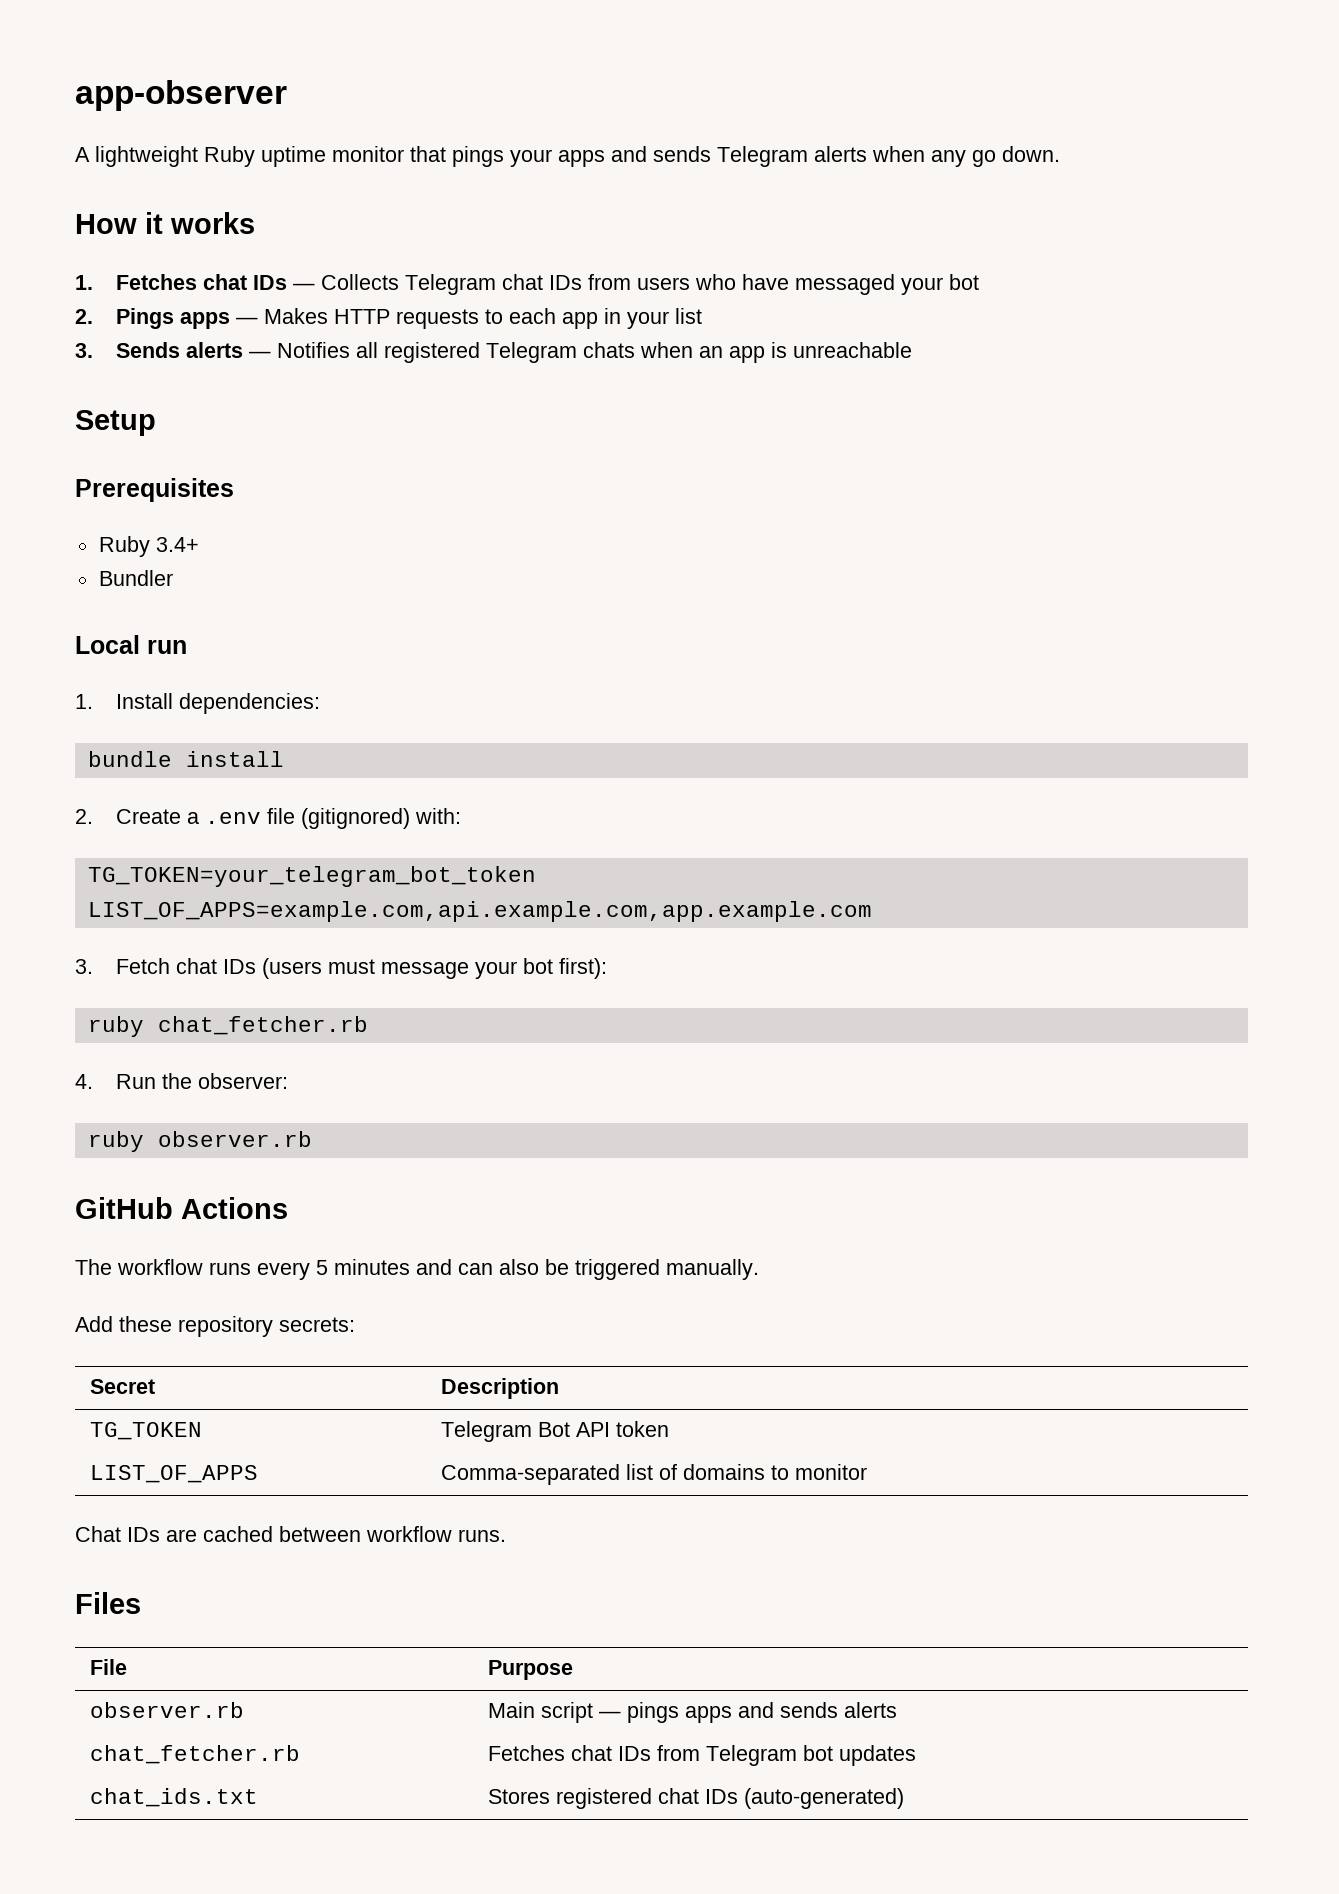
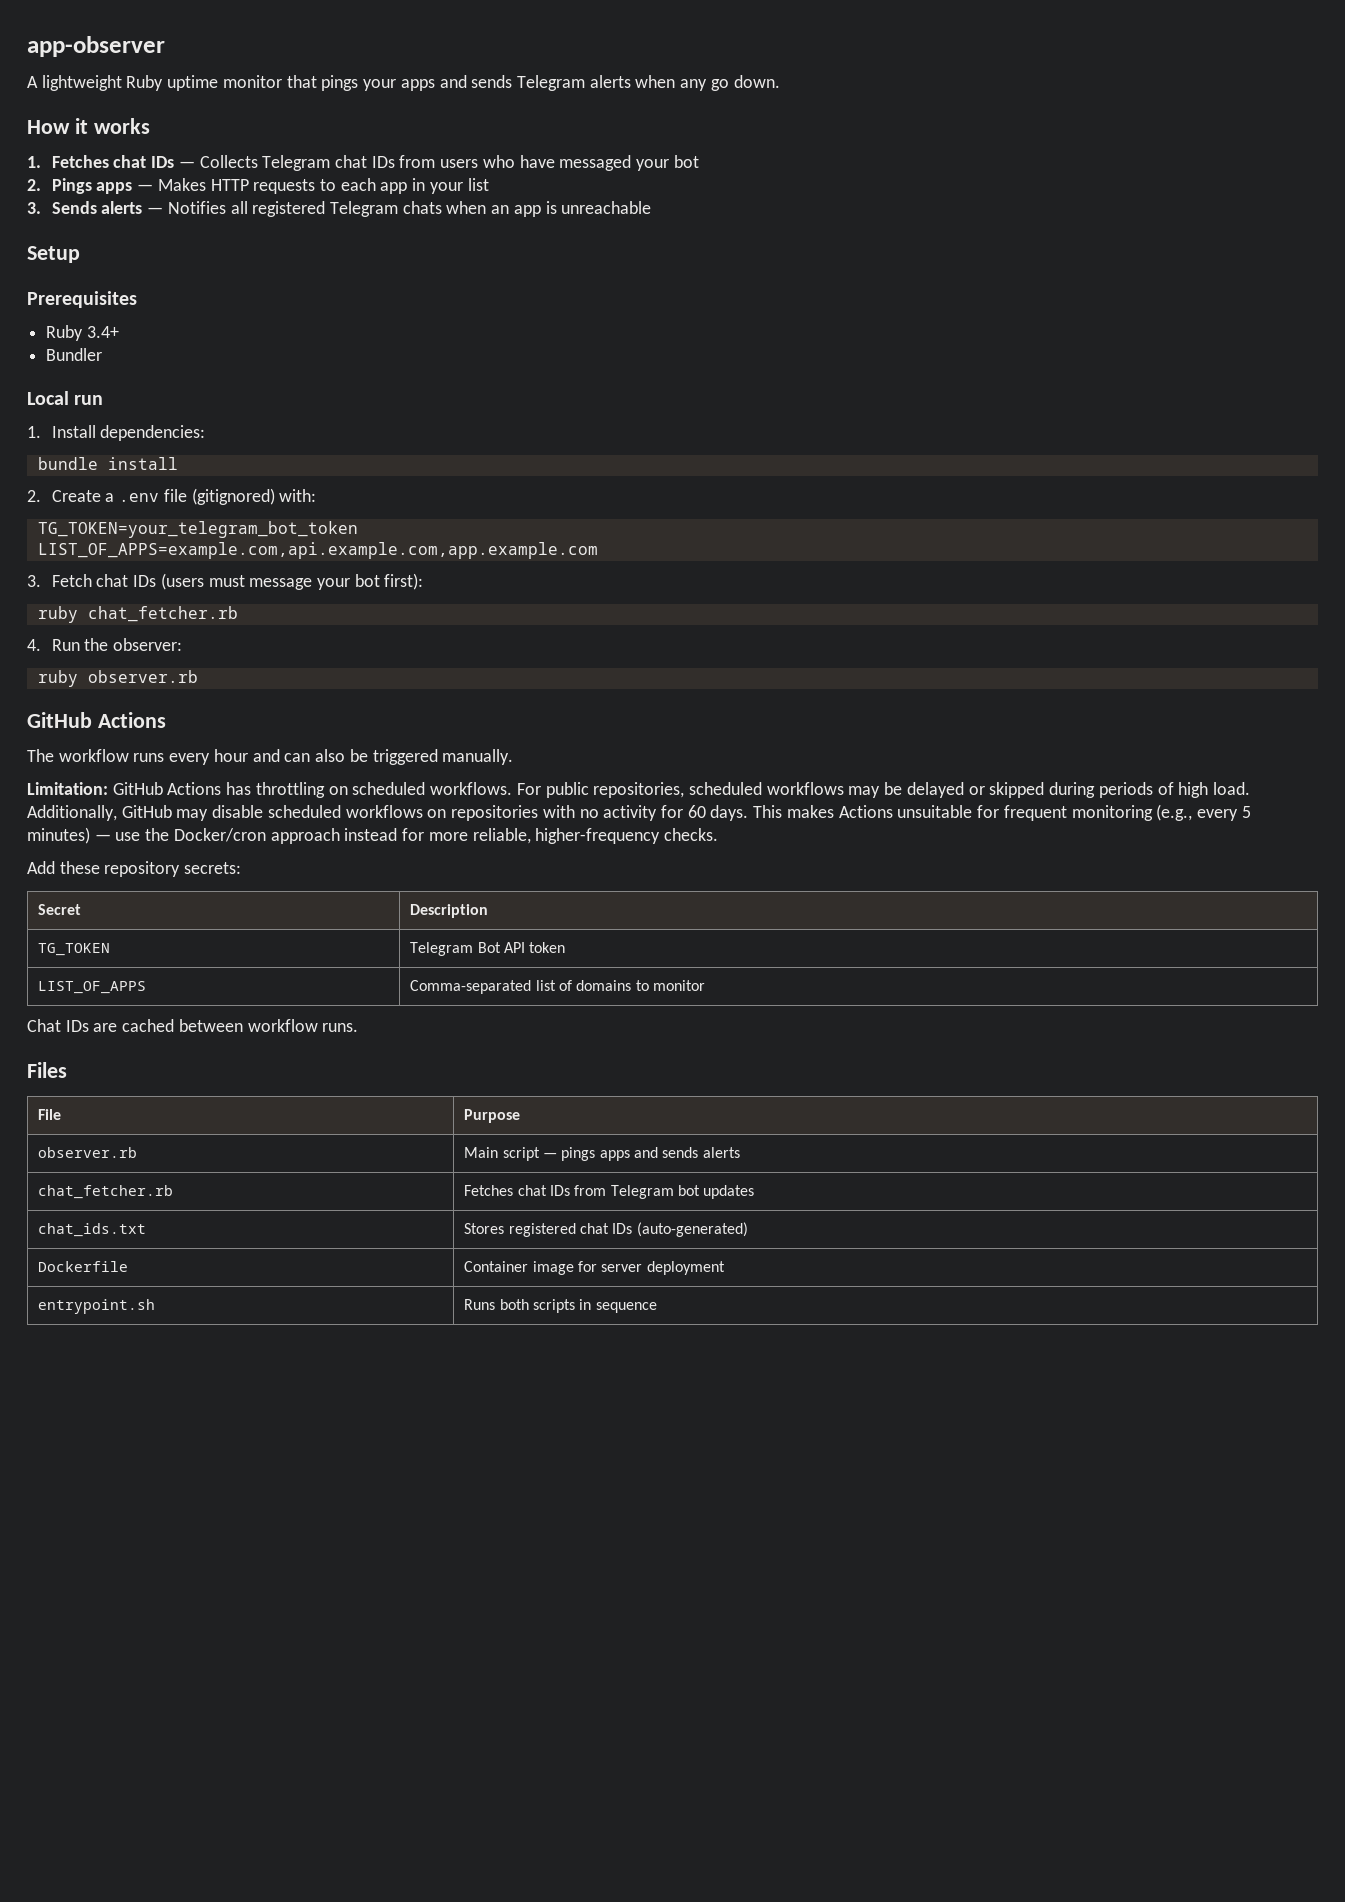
[316,1259,410,1275] 5 minutes -> [213,749,248,762] hour
(759, 1269) none -> [27,782,1250,798] [27,804,1251,821] [27,827,718,844] // Limitation: GitHub Actions has throttling on scheduled workflows. For public repositories, scheduled workflows may be delayed or skipped during periods of high load. Additionally, GitHub may disable scheduled workflows on repositories with no activity for 60 days. This makes Actions unsuitable for frequent monitoring (e.g., every 5 minutes) — use the Docker/cron approach instead for more reliable, higher-frequency checks.
(904, 1798) none -> [38,1261,129,1272] [464,1261,725,1275] [38,1299,156,1314] [464,1299,657,1313] // Dockerfile | Container image for server deployment // entrypoint.sh | Runs both scripts in sequence

